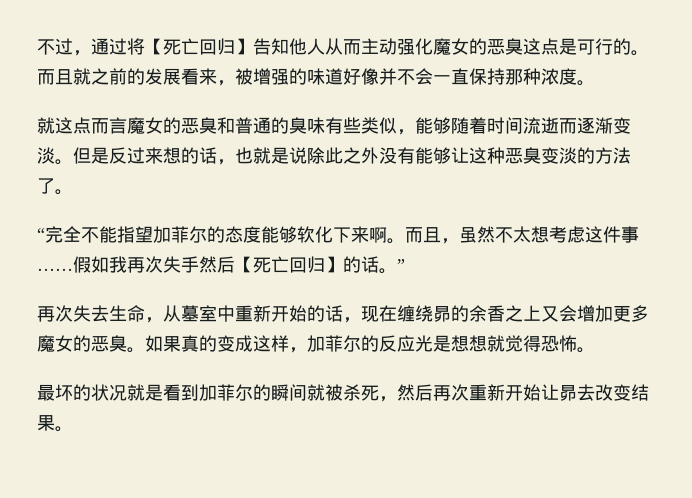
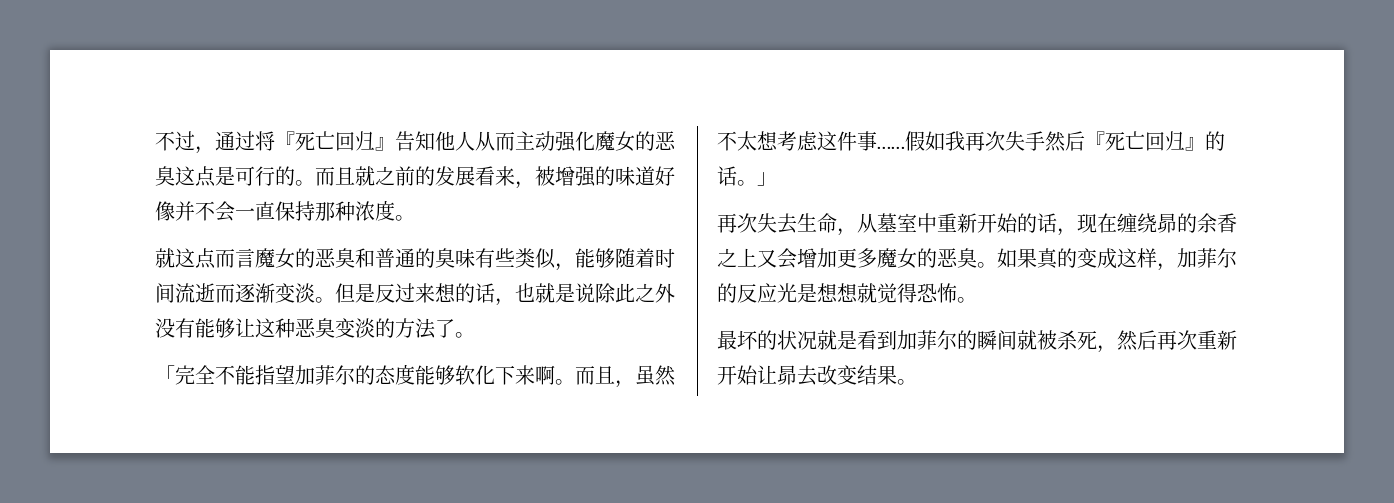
[145,38,253,55] 【死亡回归】 -> [275,131,395,151] 『死亡回归』
[37,228,45,241] “ -> [155,365,175,383] 「
[235,256,405,274] 【死亡回归】的话。” -> [1085,131,1225,151] [717,166,777,186] 『死亡回归』的话。」

